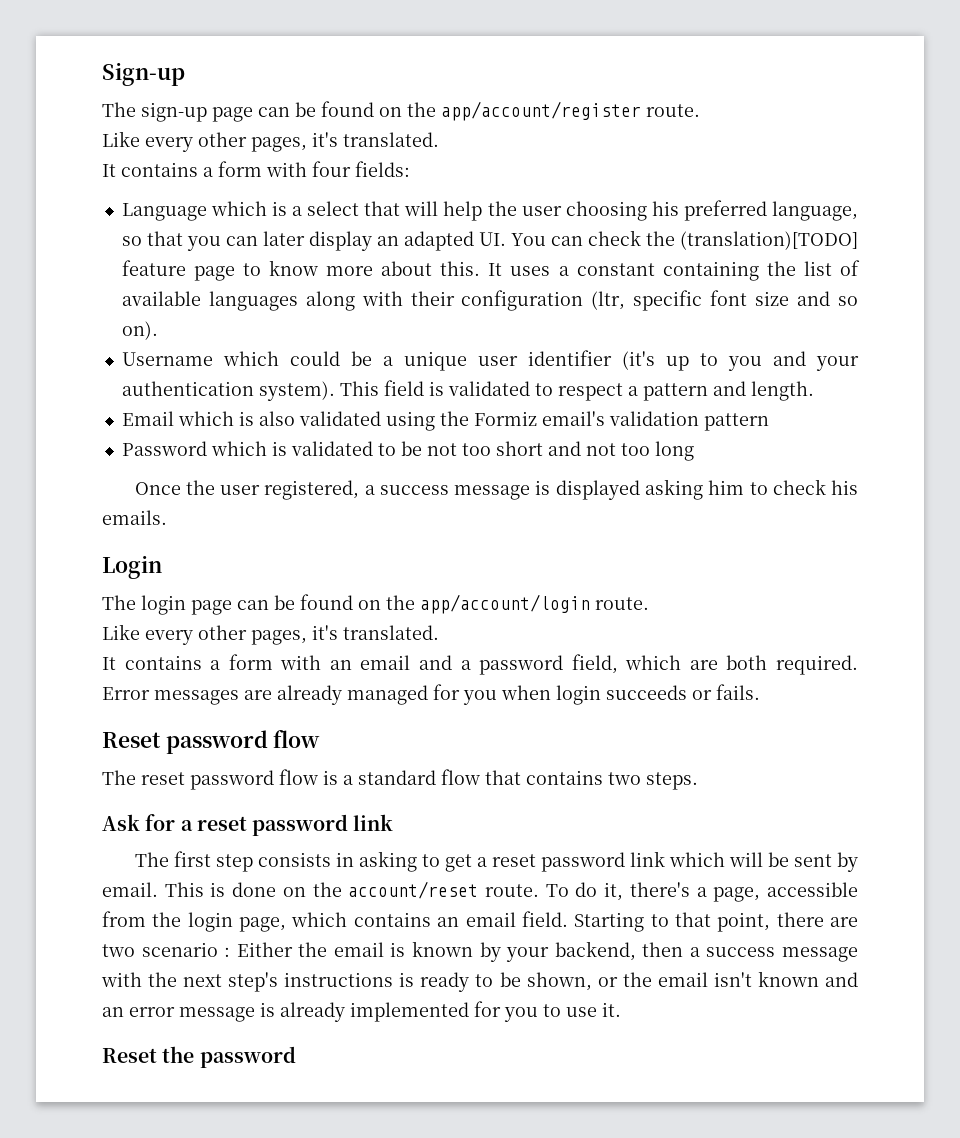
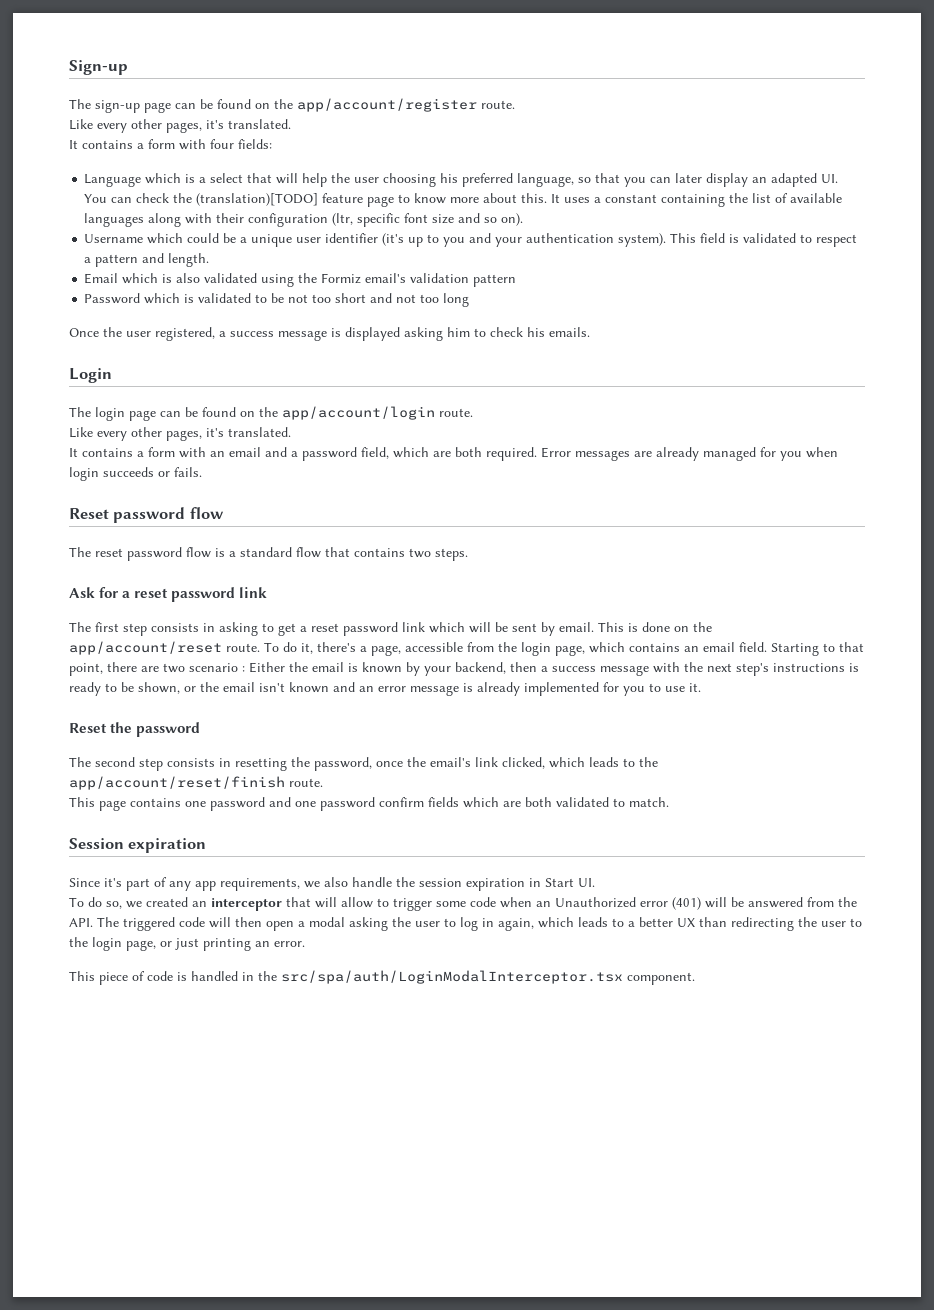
[348,881,479,899] account/reset -> [69,641,222,655] app/account/reset
(296, 1057) none -> [69,757,658,771] [69,776,323,790] [69,797,669,811] [69,838,207,853] [69,877,595,891] [69,897,857,911] [69,917,862,931] [69,937,305,951] [69,970,695,985] // The second step consists in resetting the password, once the email's link clicked, which leads to the app/account/reset/finish route. // This page contains one password and one password confirm fields which are both validated to match. // Session expiration // Since it's part of any app requirements, we also handle the session expiration in Start UI. // To do so, we created an interceptor that will allow to trigger some code when an Unauthorized error (401) will be answered from the API. The triggered code will then open a modal asking the user to log in again, which leads to a better UX than redirecting the user to the login page, or just printing an error. // This piece of code is handled in the src/spa/auth/LoginModalInterceptor.tsx component.

